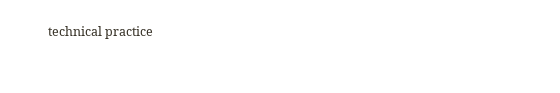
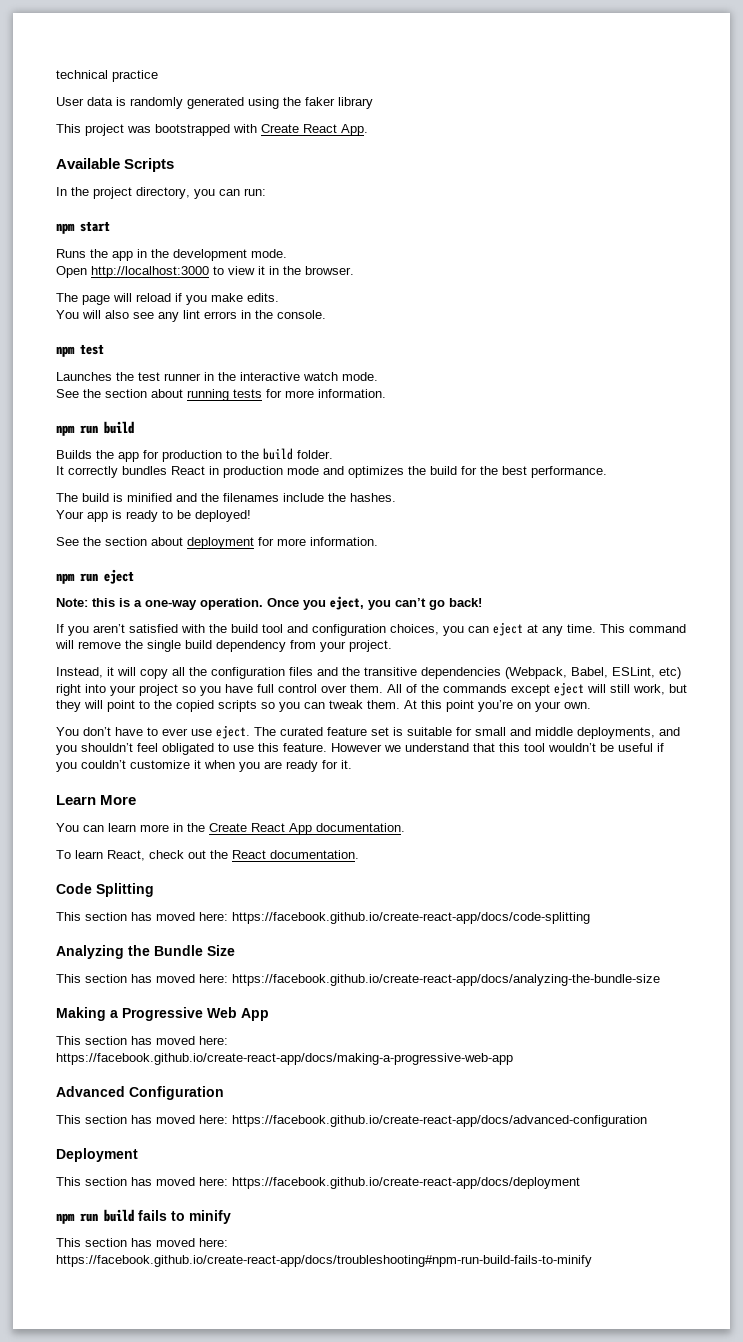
(154, 32) none -> [56,97,373,109] [56,124,368,136] [56,158,175,172] [56,187,266,199] [56,221,110,234] [56,249,287,261] [56,266,354,278] [56,293,279,305] [56,310,326,322] [56,344,104,357] [56,372,378,381] [56,389,386,401] [56,421,134,436] [56,448,333,462] [56,466,607,478] [56,493,396,502] [56,510,251,522] [56,537,378,549] [56,569,134,584] [56,596,482,610] [56,622,686,636] [55,640,392,652] [56,667,681,679] [56,682,687,696] [56,700,591,712] [56,725,680,739] [56,743,664,755] [56,760,352,772] [56,795,137,805] [56,823,405,835] [56,850,359,861] [56,883,154,897] [56,912,590,924] [56,945,235,959] [56,974,660,986] [56,1007,269,1021] [56,1036,228,1045] [56,1053,513,1065] [56,1086,224,1100] [56,1115,647,1127] [56,1148,138,1162] [56,1177,580,1189] [56,1209,231,1224] [56,1238,228,1247] [56,1255,592,1267] // User data is randomly generated using the faker library // This project was bootstrapped with Create React App. // Available Scripts // In the project directory, you can run: // npm start // Runs the app in the development mode. // Open http://localhost:3000 to view it in the browser. // The page will reload if you make edits. // You will also see any lint errors in the console. // npm test // Launches the test runner in the interactive watch mode. // See the section about running tests for more information. // npm run build // Builds the app for production to the build folder. // It correctly bundles React in production mode and optimizes the build for the best performance. // The build is minified and the filenames include the hashes. // Your app is ready to be deployed! // See the section about deployment for more information. // npm run eject // Note: this is a one-way operation. Once you eject, you can’t go back! // If you aren’t satisfied with the build tool and configuration choices, you can eject at any time. This command will remove the single build dependency from your project. // Instead, it will copy all the configuration files and the transitive dependencies (Webpack, Babel, ESLint, etc) right into your project so you have full control over them. All of the commands except eject will still work, but they will point to the copied scripts so you can tweak them. At this point you’re on your own. // You don’t have to ever use eject. The curated feature set is suitable for small and middle deployments, and you shouldn’t feel obligated to use this feature. However we understand that this tool wouldn’t be useful if you couldn’t customize it when you are ready for it. // Learn More // You can learn more in the Create React App documentation. // To learn React, check out the React documentation. // Code Splitting // This section has moved here: https://facebook.github.io/create-react-app/docs/code-splitting // Analyzing the Bundle Size // This section has moved here: https://facebook.github.io/create-react-app/docs/analyzing-the-bundle-size // Making a Progressive Web App // This section has moved here: https://facebook.github.io/create-react-app/docs/making-a-progressive-web-app // Advanced Configuration // This section has moved here: https://facebook.github.io/create-react-app/docs/advanced-configuration // Deployment // This section has moved here: https://facebook.github.io/create-react-app/docs/deployment // npm run build fails to minify // This section has moved here: https://facebook.github.io/create-react-app/docs/troubleshooting#npm-run-build-fails-to-minify

